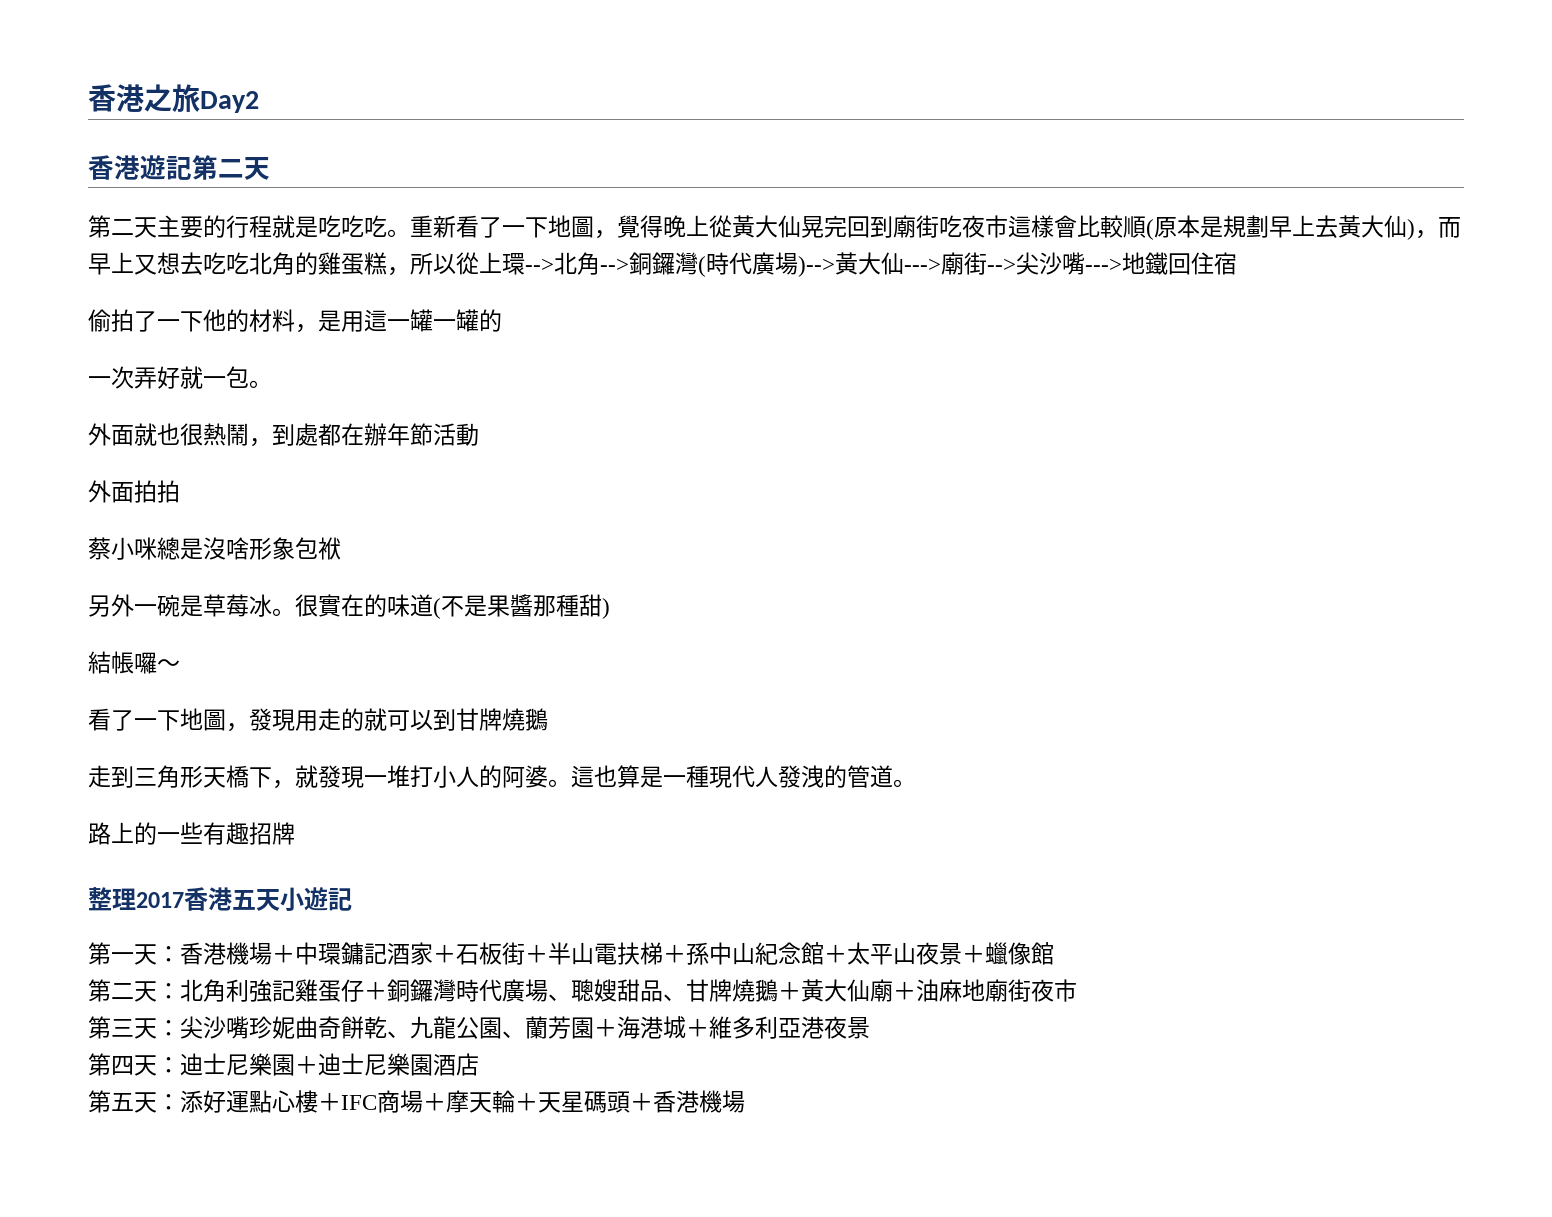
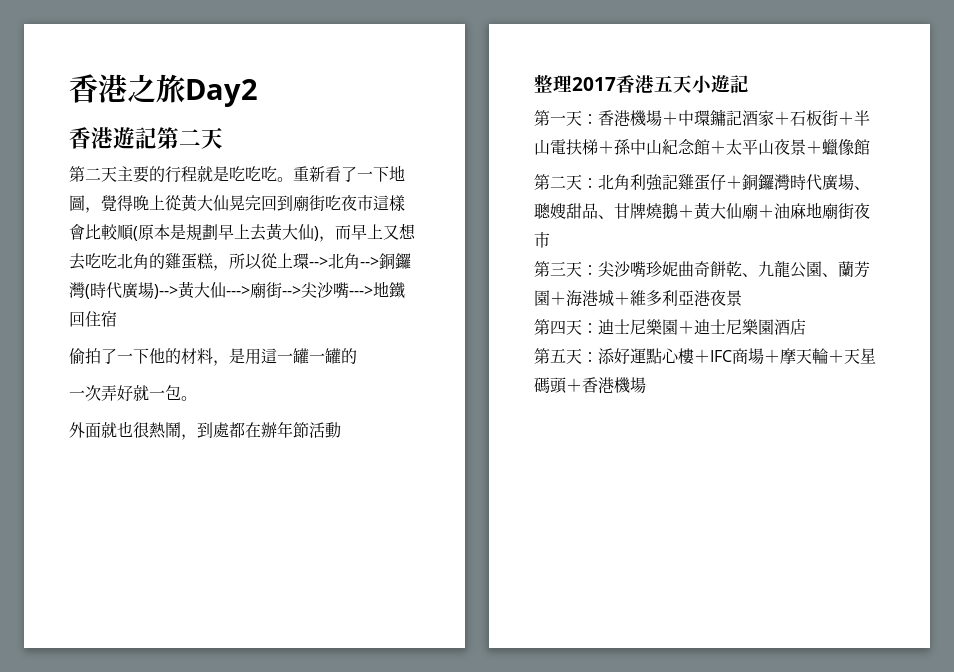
[88,480,180,503] [88,537,341,560] [88,594,610,619] [88,651,180,674] [88,708,548,732] [88,765,916,789] [88,822,295,845] // 外面拍拍 // 蔡小咪總是沒啥形象包袱 // 另外一碗是草莓冰。很實在的味道(不是果醬那種甜) // 結帳囉～ // 看了一下地圖，發現用走的就可以到甘牌燒鵝 // 走到三角形天橋下，就發現一堆打小人的阿婆。這也算是一種現代人發洩的管道。 // 路上的一些有趣招牌 -> (341, 430) none

